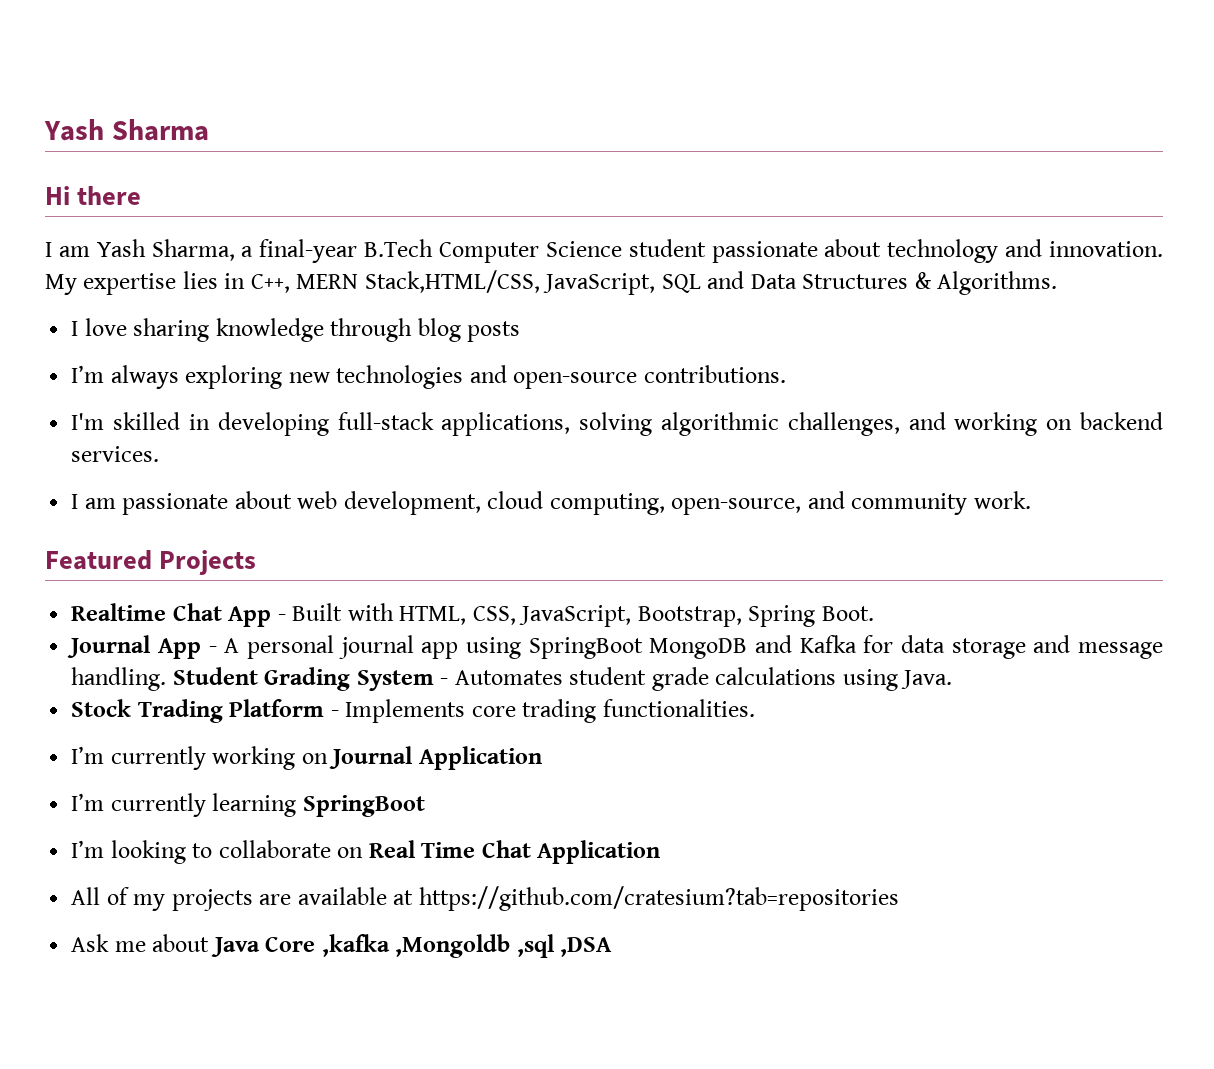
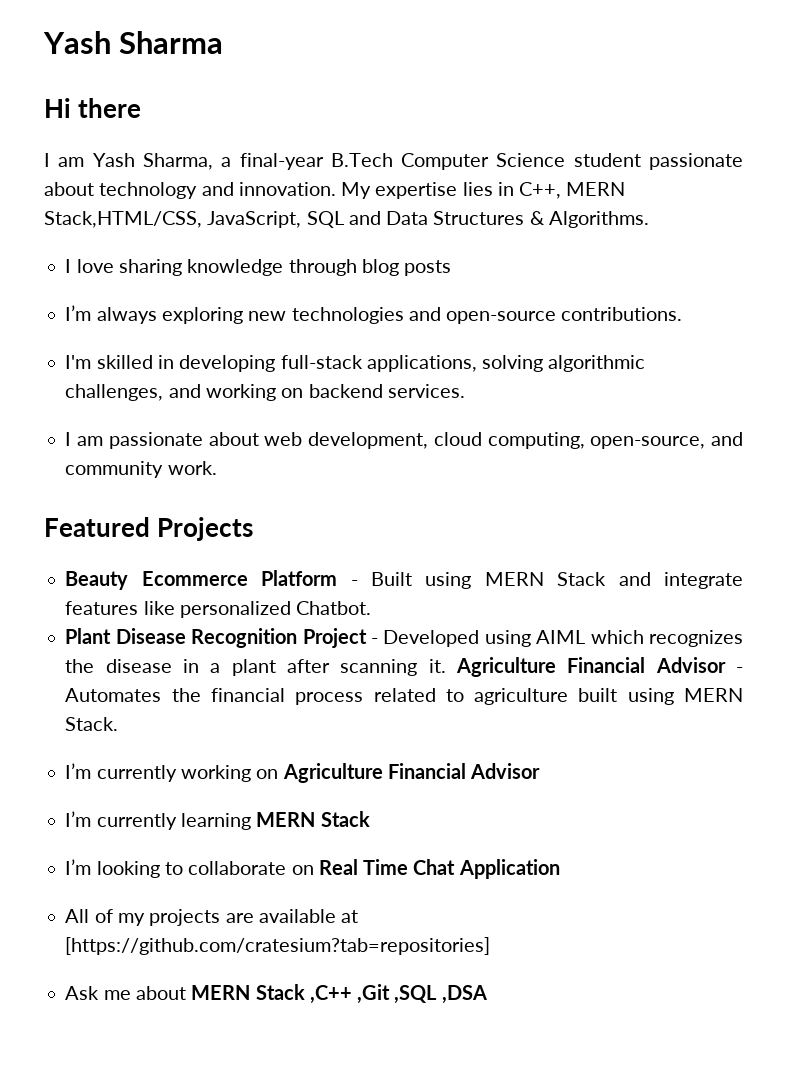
[71,603,874,627] [67,635,1163,659] [71,667,953,691] [71,699,755,723] Realtime Chat App - Built with HTML, CSS, JavaScript, Bootstrap, Spring Boot. // Journal App - A personal journal app using SpringBoot MongoDB and Kafka for data storage and message handling. Student Grading System - Automates student grade calculations using Java. // Stock Trading Platform - Implements core trading functionalities. -> [65,570,743,590] [65,601,372,618] [65,628,743,648] [65,657,744,677] [65,688,743,705] [65,717,119,731] Beauty Ecommerce Platform - Built using MERN Stack and integrate features like personalized Chatbot. // Plant Disease Recognition Project - Developed using AIML which recognizes the disease in a plant after scanning it. Agriculture Financial Advisor - Automates the financial process related to agriculture built using MERN Stack.
[329,746,542,770] Journal Application -> [282,763,541,783] Agriculture Financial Advisor
[302,795,425,817] SpringBoot -> [256,811,370,827] MERN Stack
[418,886,899,911] https://github.com/cratesium?tab=repositories -> [65,937,491,955] [https://github.com/cratesium?tab=repositories]
[210,934,555,958] Java Core ,kafka ,Mongoldb ,sql -> [191,984,438,1004] MERN Stack ,C++ ,Git ,SQL

